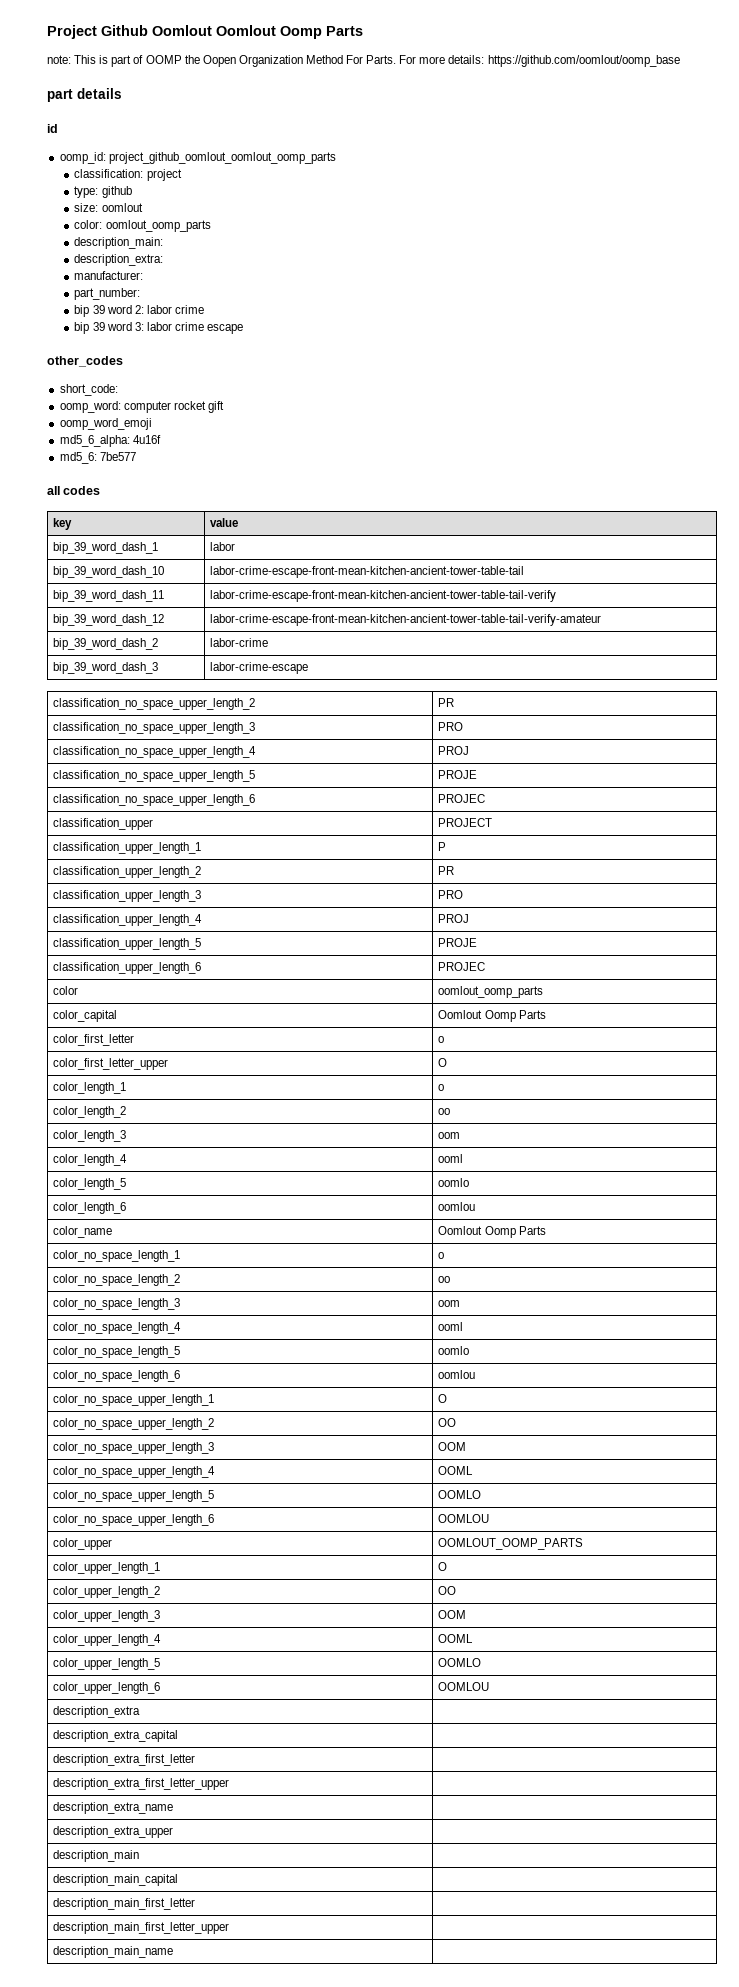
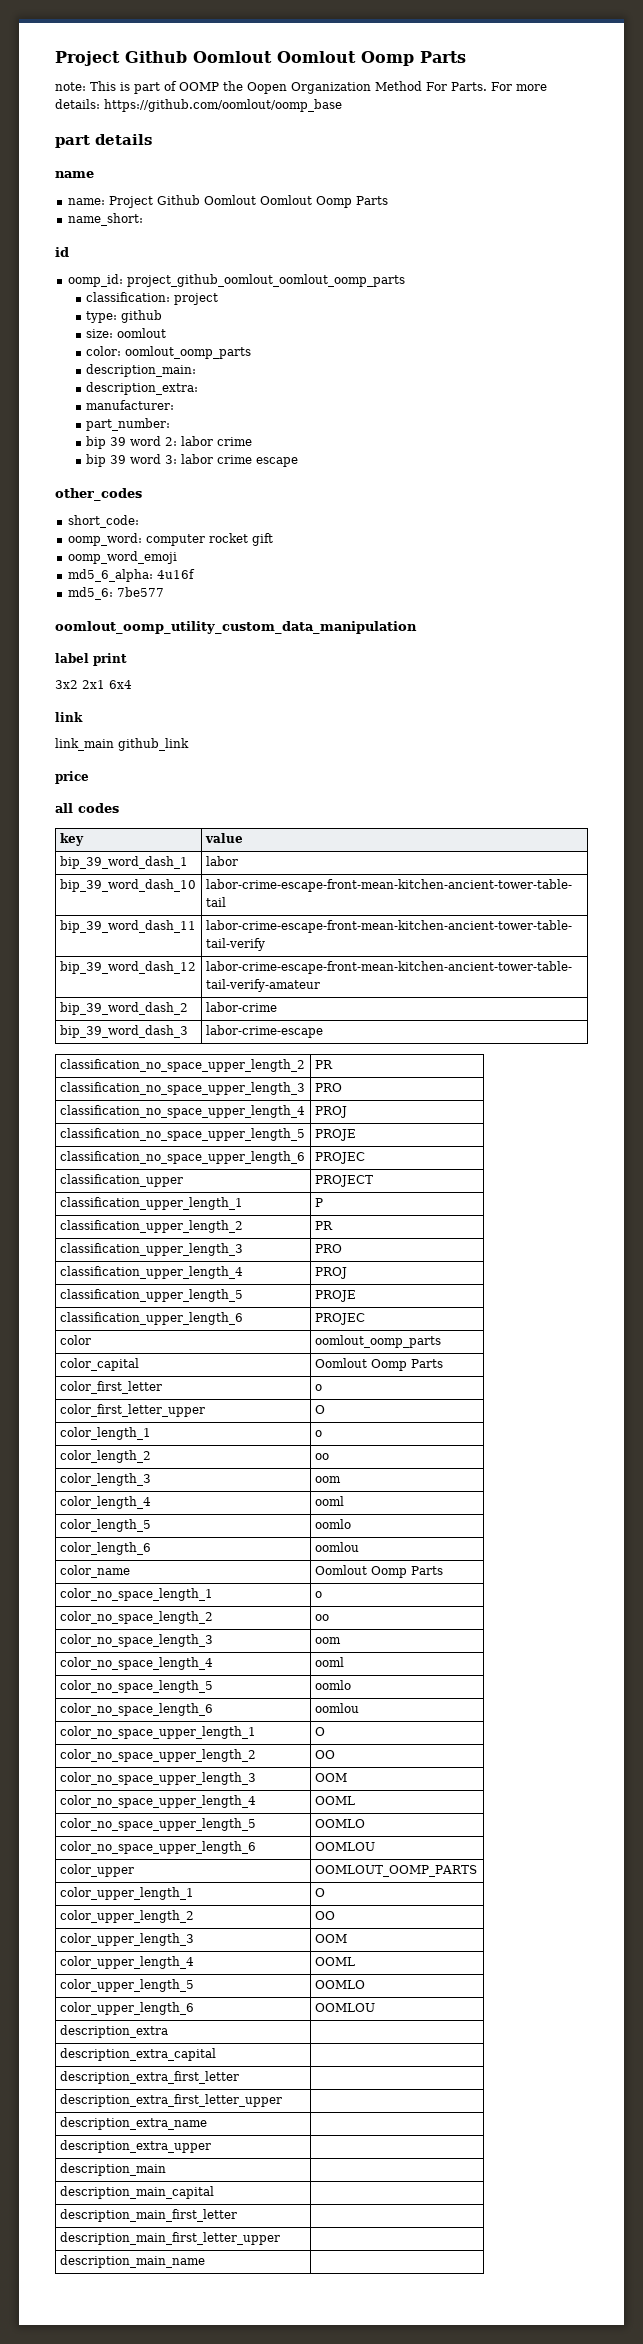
(122, 93) none -> [55,171,94,178] [67,195,388,208] [67,213,143,226] // name // name: Project Github Oomlout Oomlout Oomp Parts // name_short:
(136, 456) none -> [55,621,417,634] [55,653,127,666] [55,680,132,689] [55,712,83,722] [55,738,189,751] [55,771,89,784] // oomlout_oomp_utility_custom_data_manipulation // label print // 3x2 2x1 6x4 // link // link_main github_link // price

